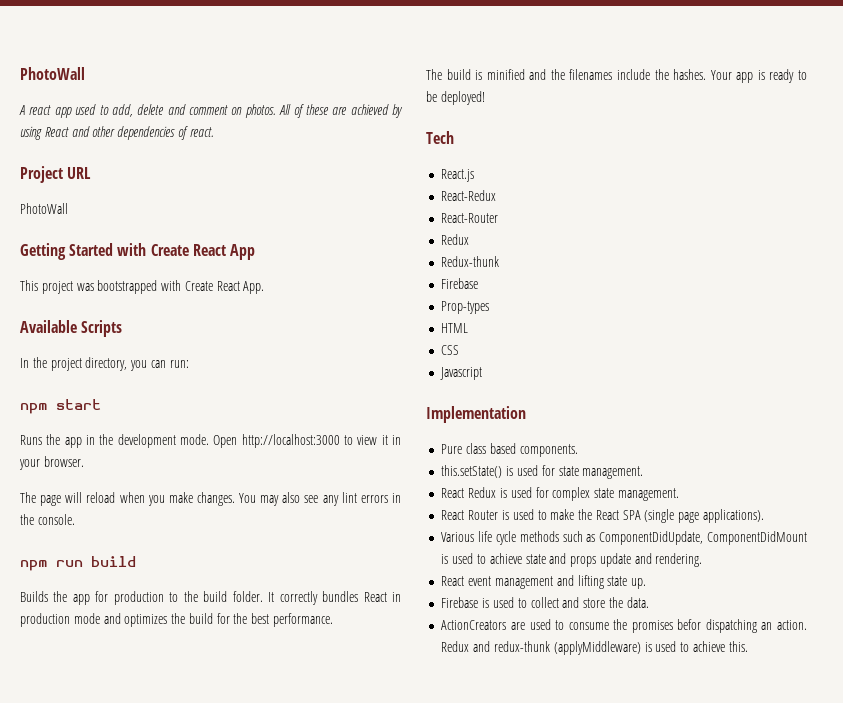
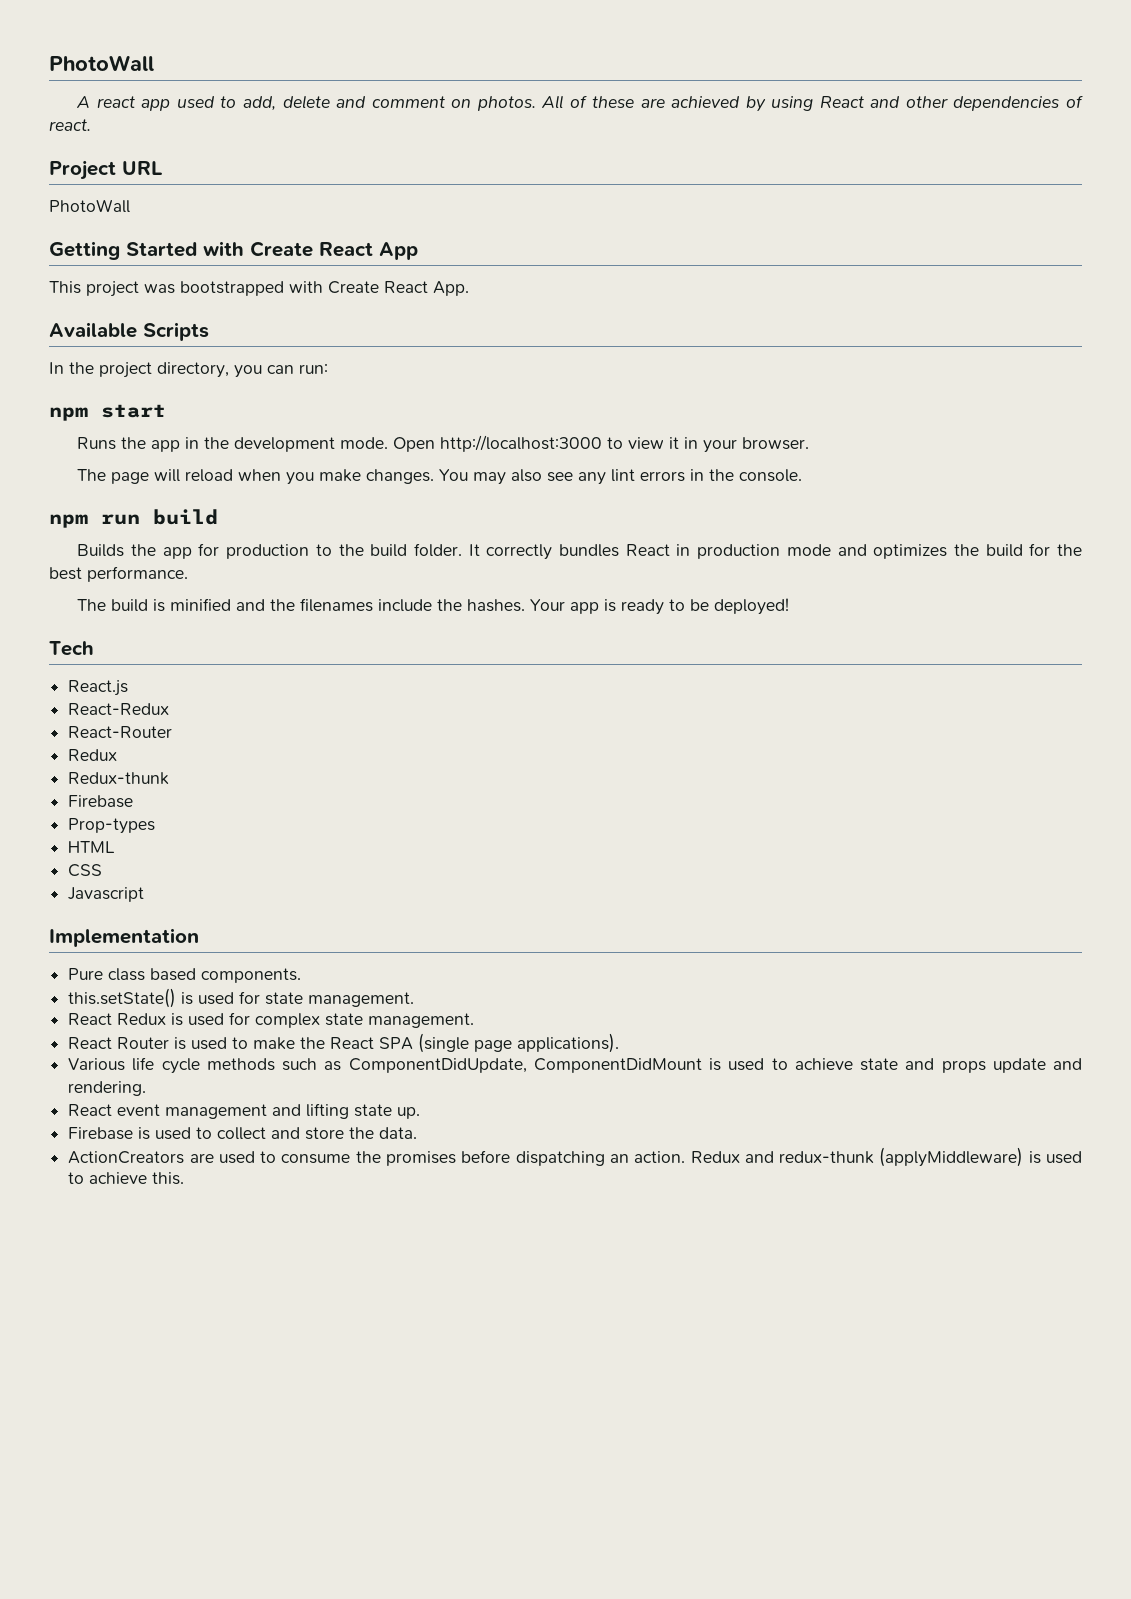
[677,619,702,630] befor -> [461,1150,511,1163] before

